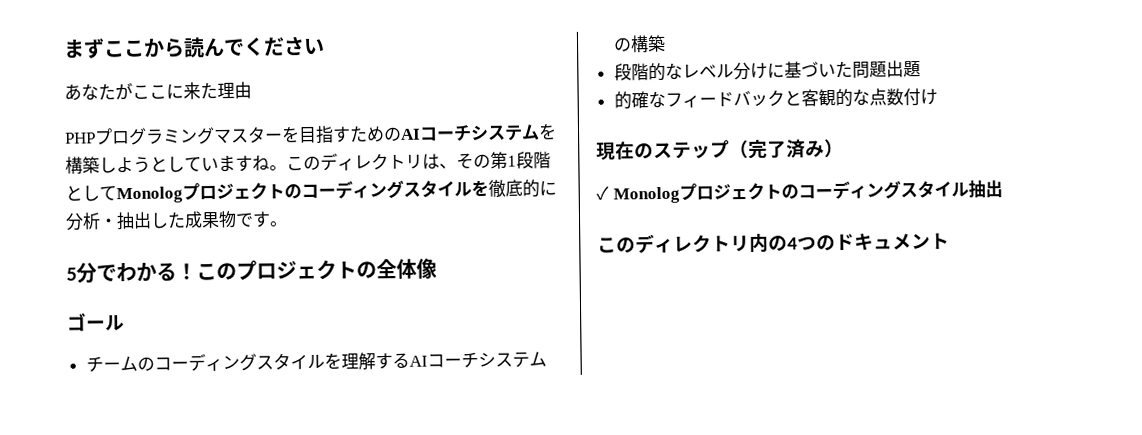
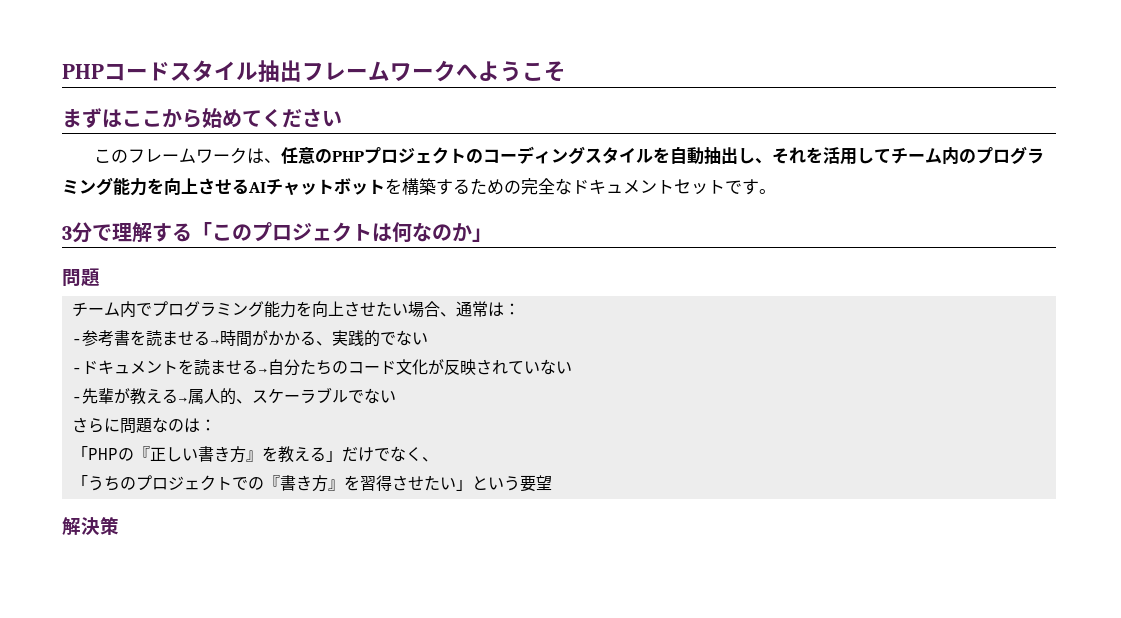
[63,38,105,59] まず -> [62,60,566,82] [62,108,122,128] PHPコードスタイル抽出フレームワークへようこそ // まずは
[183,37,245,58] 読んで -> [202,108,262,128] 始めて
[64,81,252,101] [65,123,557,146] [65,151,551,174] [65,185,183,204] あなたがここに来た理由 // PHPプログラミングマスターを目指すためのAIコーチシステムを構築しようとしていますね。このディレクトリは、その第1段階としてMonolog -> [94,147,365,164] このフレームワークは、任意のPHP
[488,179,557,198] [65,210,288,231] [66,258,437,284] [67,312,125,332] [85,351,547,373] [612,34,666,53] [613,60,921,82] [613,88,938,110] [596,138,844,161] [596,180,1003,204] [597,232,950,254] 徹底的に分析・抽出した成果物です。 // 5分でわかる！このプロジェクトの全体像 // ゴール // チームのコーディングスタイルを理解するAIコーチシステムの構築 // 段階的なレベル分けに基づいた問題出題 // 的確なフィードバックと客観的な点数付け // 現在のステップ（完了済み） // ✓ Monologプロジェクトのコーディングスタイル抽出 // このディレクトリ内の4つのドキュメント -> [670,146,1045,165] [62,177,776,196] [62,222,492,243] [62,268,100,287] [72,301,521,318] [72,330,429,347] [72,359,573,376] [72,387,397,405] [72,417,217,434] [72,446,439,463] [72,475,553,492] [62,517,119,536] 自動抽出し、それを活用してチーム内のプログラミング能力を向上させるAIチャットボットを構築するための完全なドキュメントセットです。 // 3分で理解する「このプロジェクトは何なのか」 // 問題 // チーム内でプログラミング能力を向上させたい場合、通常は： // -参考書を読ませる→時間がかかる、実践的でない // -ドキュメントを読ませる→自分たちのコード文化が反映されていない // -先輩が教える→属人的、スケーラブルでない // さらに問題なのは： // 「PHPの『正しい書き方』を教える」だけでなく、 // 「うちのプロジェクトでの『書き方』を習得させたい」という要望 // 解決策

